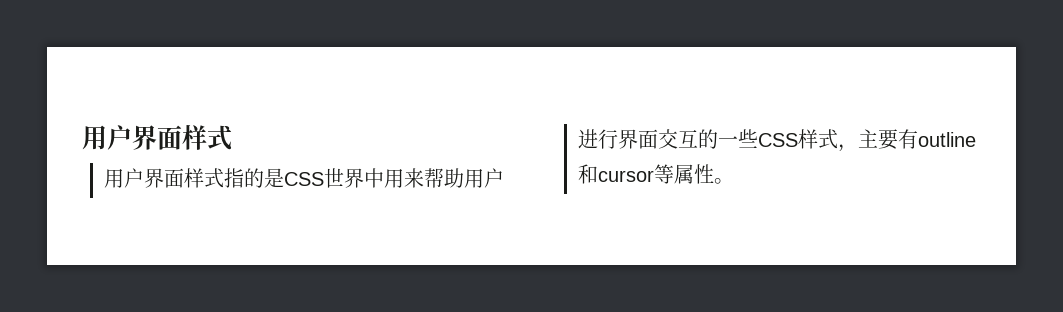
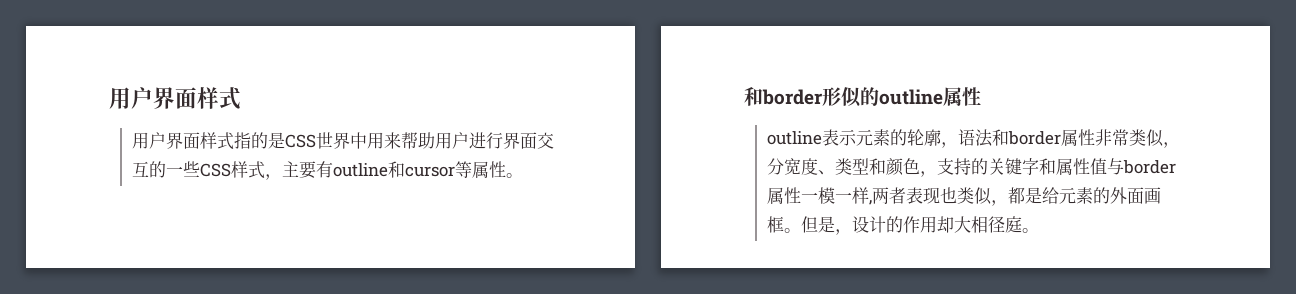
(735, 181) none -> [744,87,981,107] [766,129,1180,148] [766,158,1176,177] [766,187,1161,206] [766,216,1039,235] // 和border形似的outline属性 // outline表示元素的轮廓，语法和border属性非常类似，分宽度、类型和颜色，支持的关键字和属性值与border属性一模一样,两者表现也类似，都是给元素的外面画框。但是，设计的作用却大相径庭。

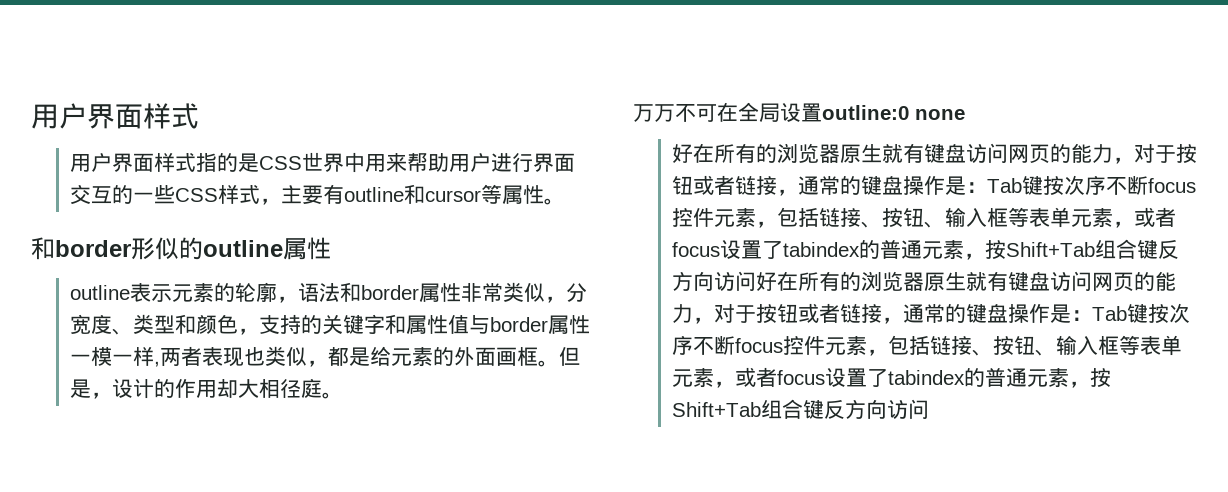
(1039, 230) none -> [633,102,965,122] [671,143,1197,164] [671,175,1196,196] [671,207,1176,228] [671,239,1179,260] [671,271,1176,291] [671,303,1190,324] [671,335,1182,356] [671,367,1111,388] [671,399,929,419] // 万万不可在全局设置outline:0 none // 好在所有的浏览器原生就有键盘访问网页的能力，对于按钮或者链接，通常的键盘操作是：Tab键按次序不断focus控件元素，包括链接、按钮、输入框等表单元素，或者focus设置了tabindex的普通元素，按Shift+Tab组合键反方向访问好在所有的浏览器原生就有键盘访问网页的能力，对于按钮或者链接，通常的键盘操作是：Tab键按次序不断focus控件元素，包括链接、按钮、输入框等表单元素，或者focus设置了tabindex的普通元素，按Shift+Tab组合键反方向访问

